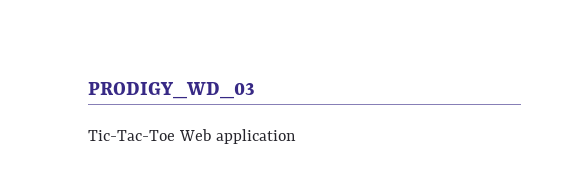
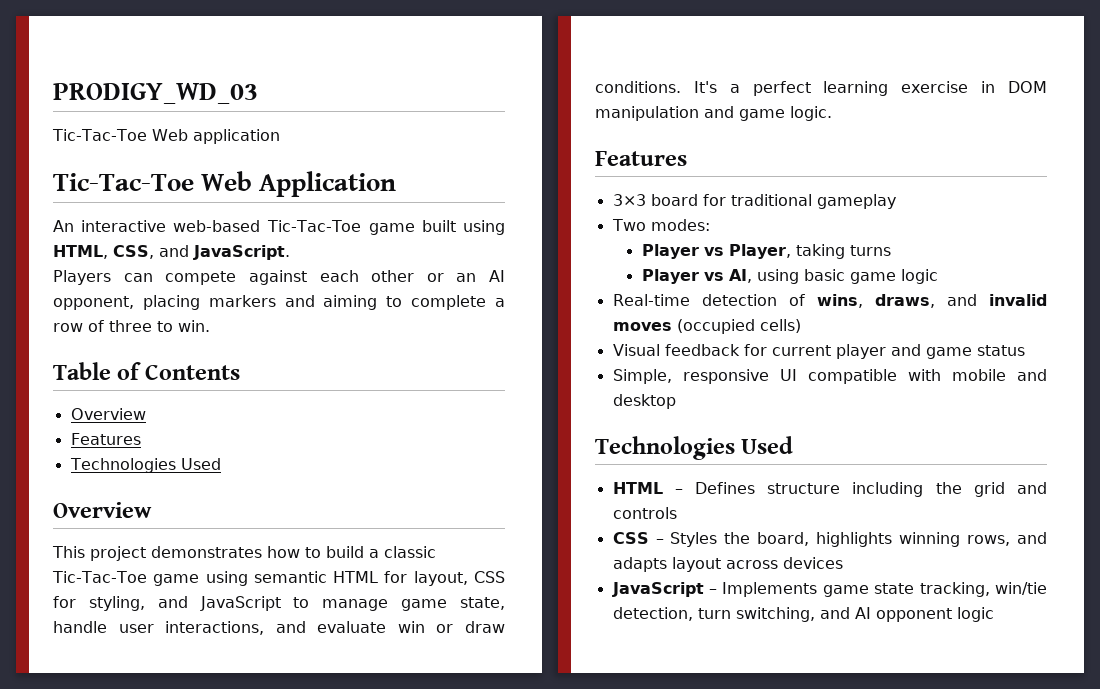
(297, 136) none -> [53,171,397,197] [53,220,505,235] [53,245,290,260] [53,270,505,285] [53,295,505,310] [53,320,210,332] [53,362,240,380] [70,408,146,420] [70,433,141,445] [69,458,221,473] [53,502,152,518] [52,546,436,561] [52,571,505,586] [53,596,505,611] [53,621,505,635] [595,81,1047,96] [595,106,832,121] [595,151,687,166] [612,194,896,209] [611,219,710,231] [641,244,891,259] [641,269,938,284] [612,294,1047,308] [612,319,801,334] [612,344,1025,359] [612,369,1047,384] [612,394,676,409] [595,436,794,460] [612,482,1047,497] [612,507,677,519] [612,532,1047,547] [612,557,843,572] [611,582,1047,597] [612,607,994,622] // Tic‑Tac‑Toe Web Application // An interactive web-based Tic‑Tac‑Toe game built using HTML, CSS, and JavaScript. // Players can compete against each other or an AI opponent, placing markers and aiming to complete a row of three to win. // Table of Contents // Overview // Features // Technologies Used // Overview // This project demonstrates how to build a classic Tic‑Tac‑Toe game using semantic HTML for layout, CSS for styling, and JavaScript to manage game state, handle user interactions, and evaluate win or draw conditions. It's a perfect learning exercise in DOM manipulation and game logic. // Features // 3×3 board for traditional gameplay // Two modes: // Player vs Player, taking turns // Player vs AI, using basic game logic // Real-time detection of wins, draws, and invalid moves (occupied cells) // Visual feedback for current player and game status // Simple, responsive UI compatible with mobile and desktop // Technologies Used // HTML – Defines structure including the grid and controls // CSS – Styles the board, highlights winning rows, and adapts layout across devices // JavaScript – Implements game state tracking, win/tie detection, turn switching, and AI opponent logic

